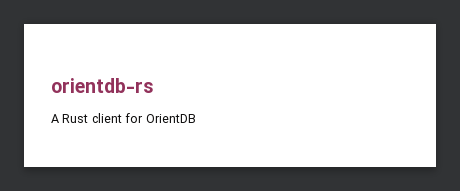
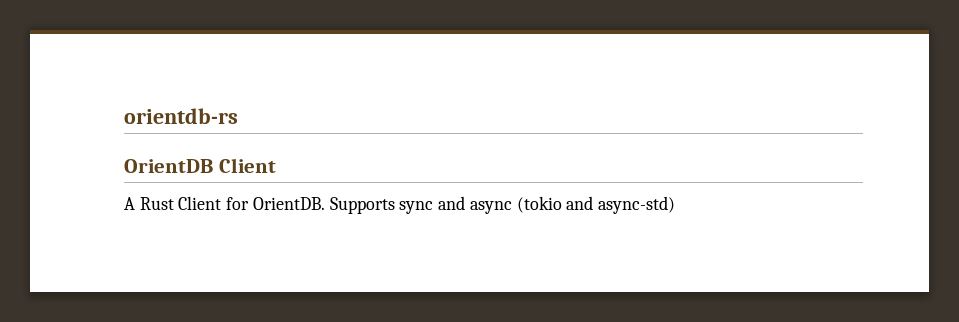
(153, 85) none -> [124,158,276,173] // OrientDB Client
[91,113,196,123] client for OrientDB -> [178,196,675,214] Client for OrientDB. Supports sync and async (tokio and async-std)

